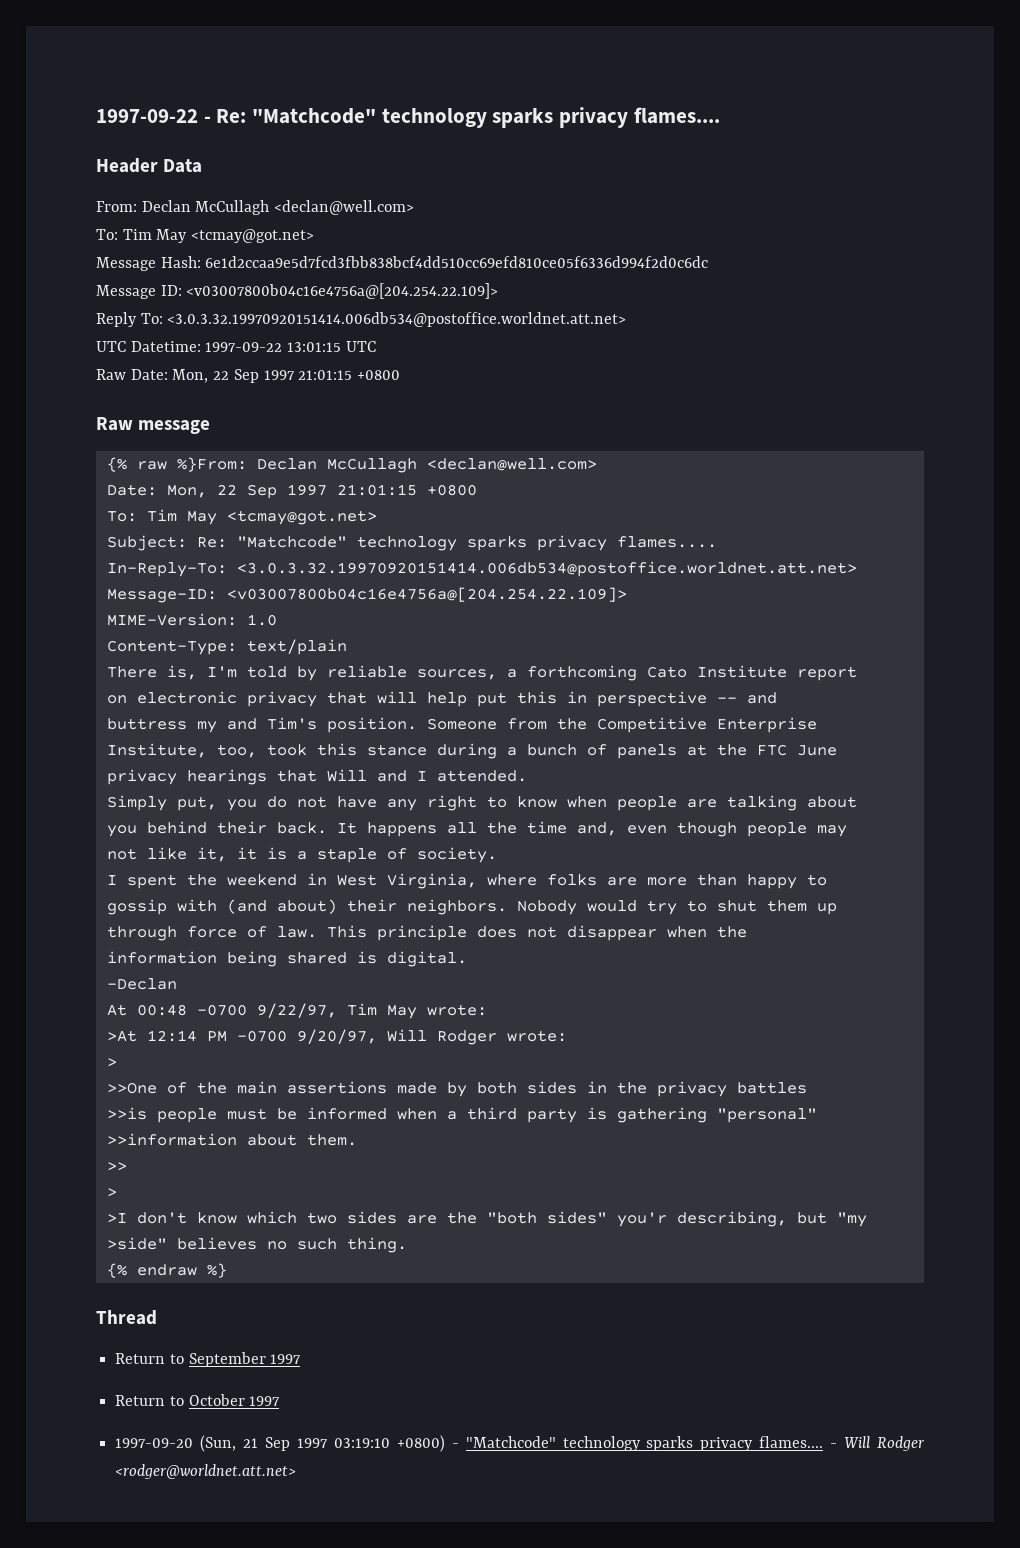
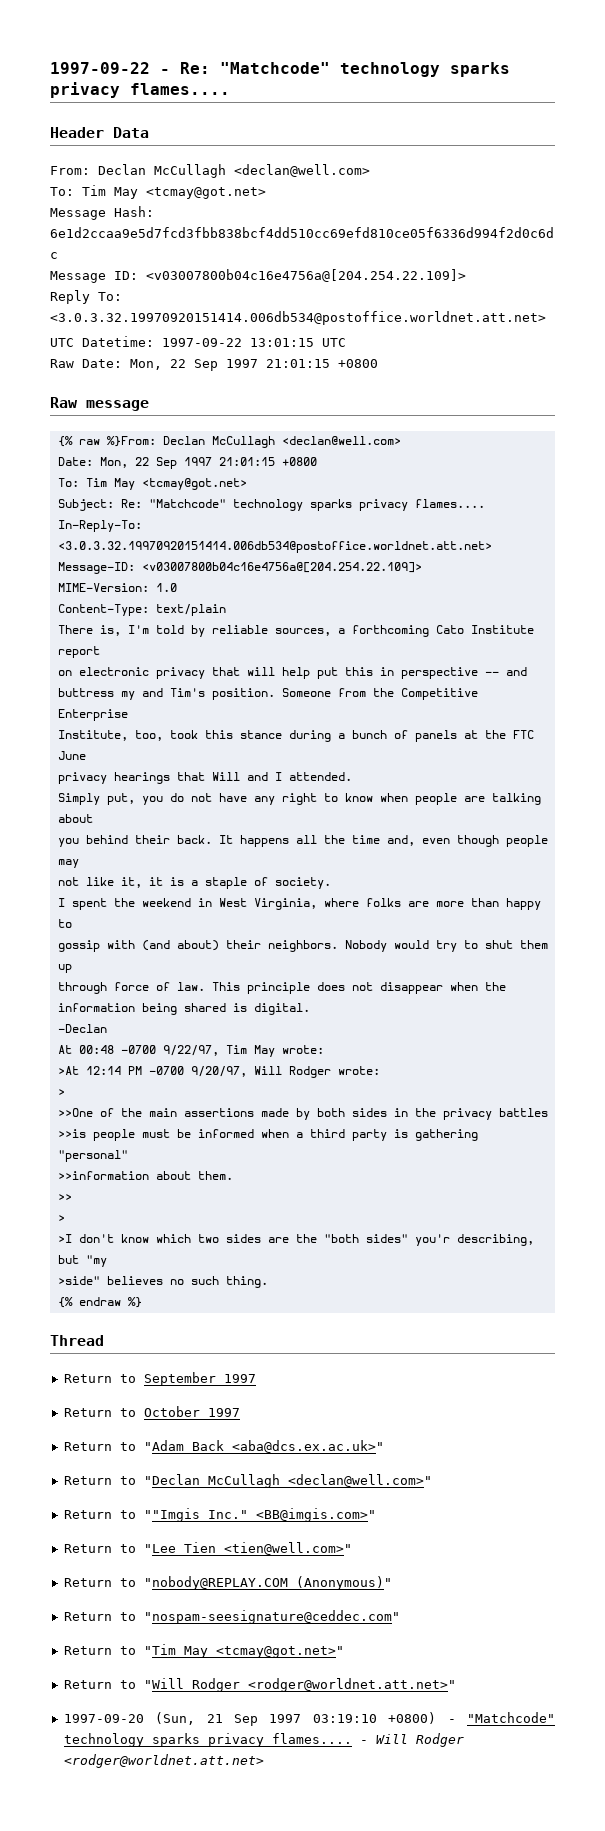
(281, 1401) none -> [63,1440,384,1453] [63,1474,432,1488] [63,1508,376,1522] [63,1542,352,1555] [63,1576,392,1590] [63,1610,400,1624] [63,1644,344,1658] [63,1678,456,1692] // Return to "Adam Back <aba@dcs.ex.ac.uk>" // Return to "Declan McCullagh <declan@well.com>" // Return to ""Imgis Inc." <BB@imgis.com>" // Return to "Lee Tien <tien@well.com>" // Return to "nobody@REPLAY.COM (Anonymous)" // Return to "nospam-seesignature@ceddec.com" // Return to "Tim May <tcmay@got.net>" // Return to "Will Rodger <rodger@worldnet.att.net>"

